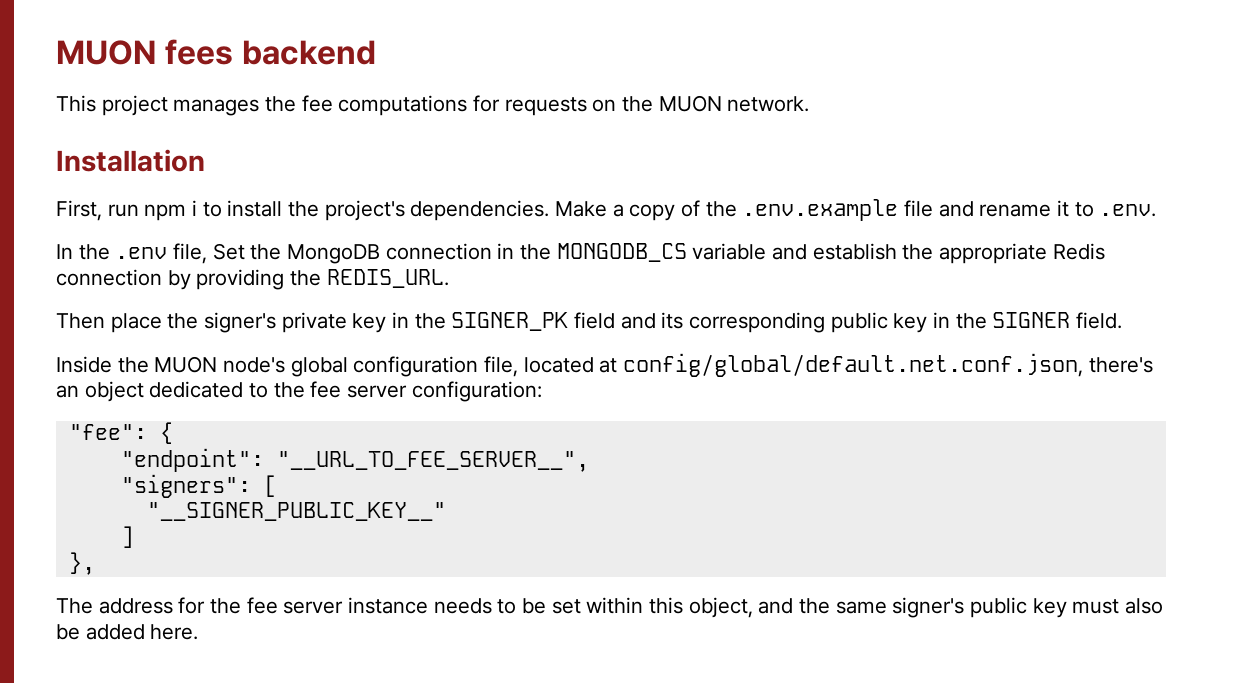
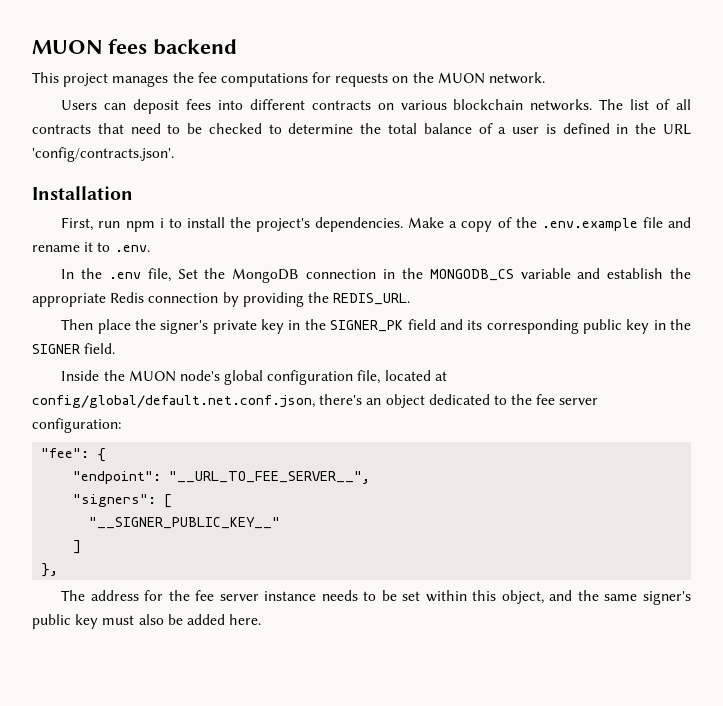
(810, 104) none -> [61,99,692,114] [32,123,692,135] [32,147,174,162] // Users can deposit fees into different contracts on various blockchain networks. The list of all contracts that need to be checked to determine the total balance of a user is defined in the URL 'config/contracts.json'.

